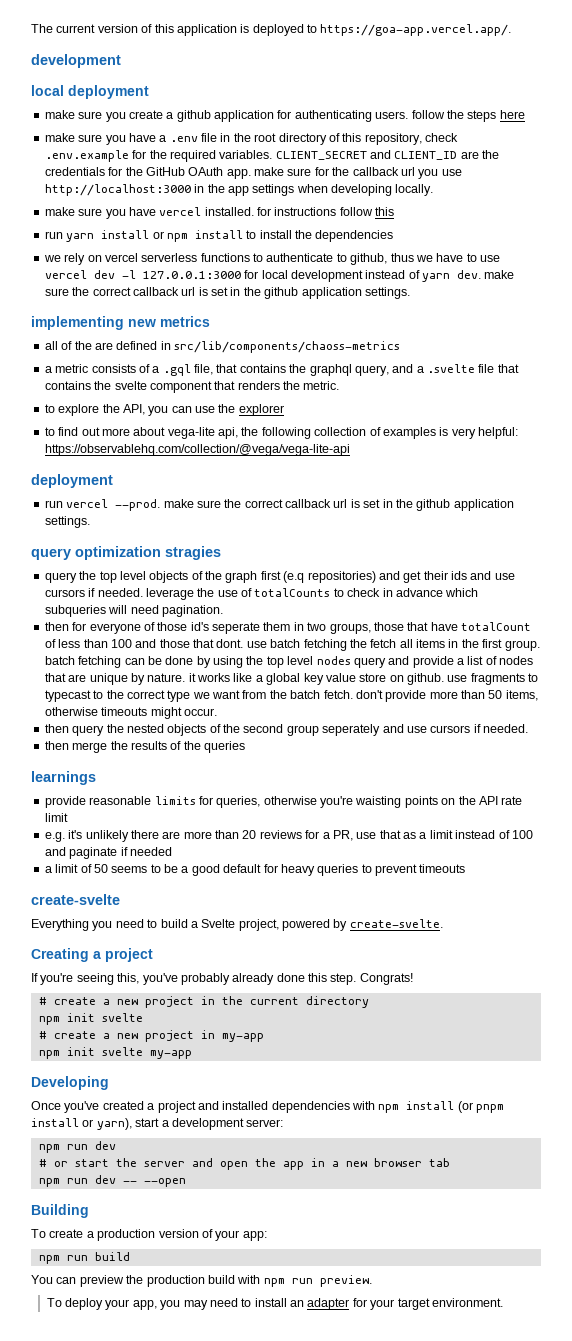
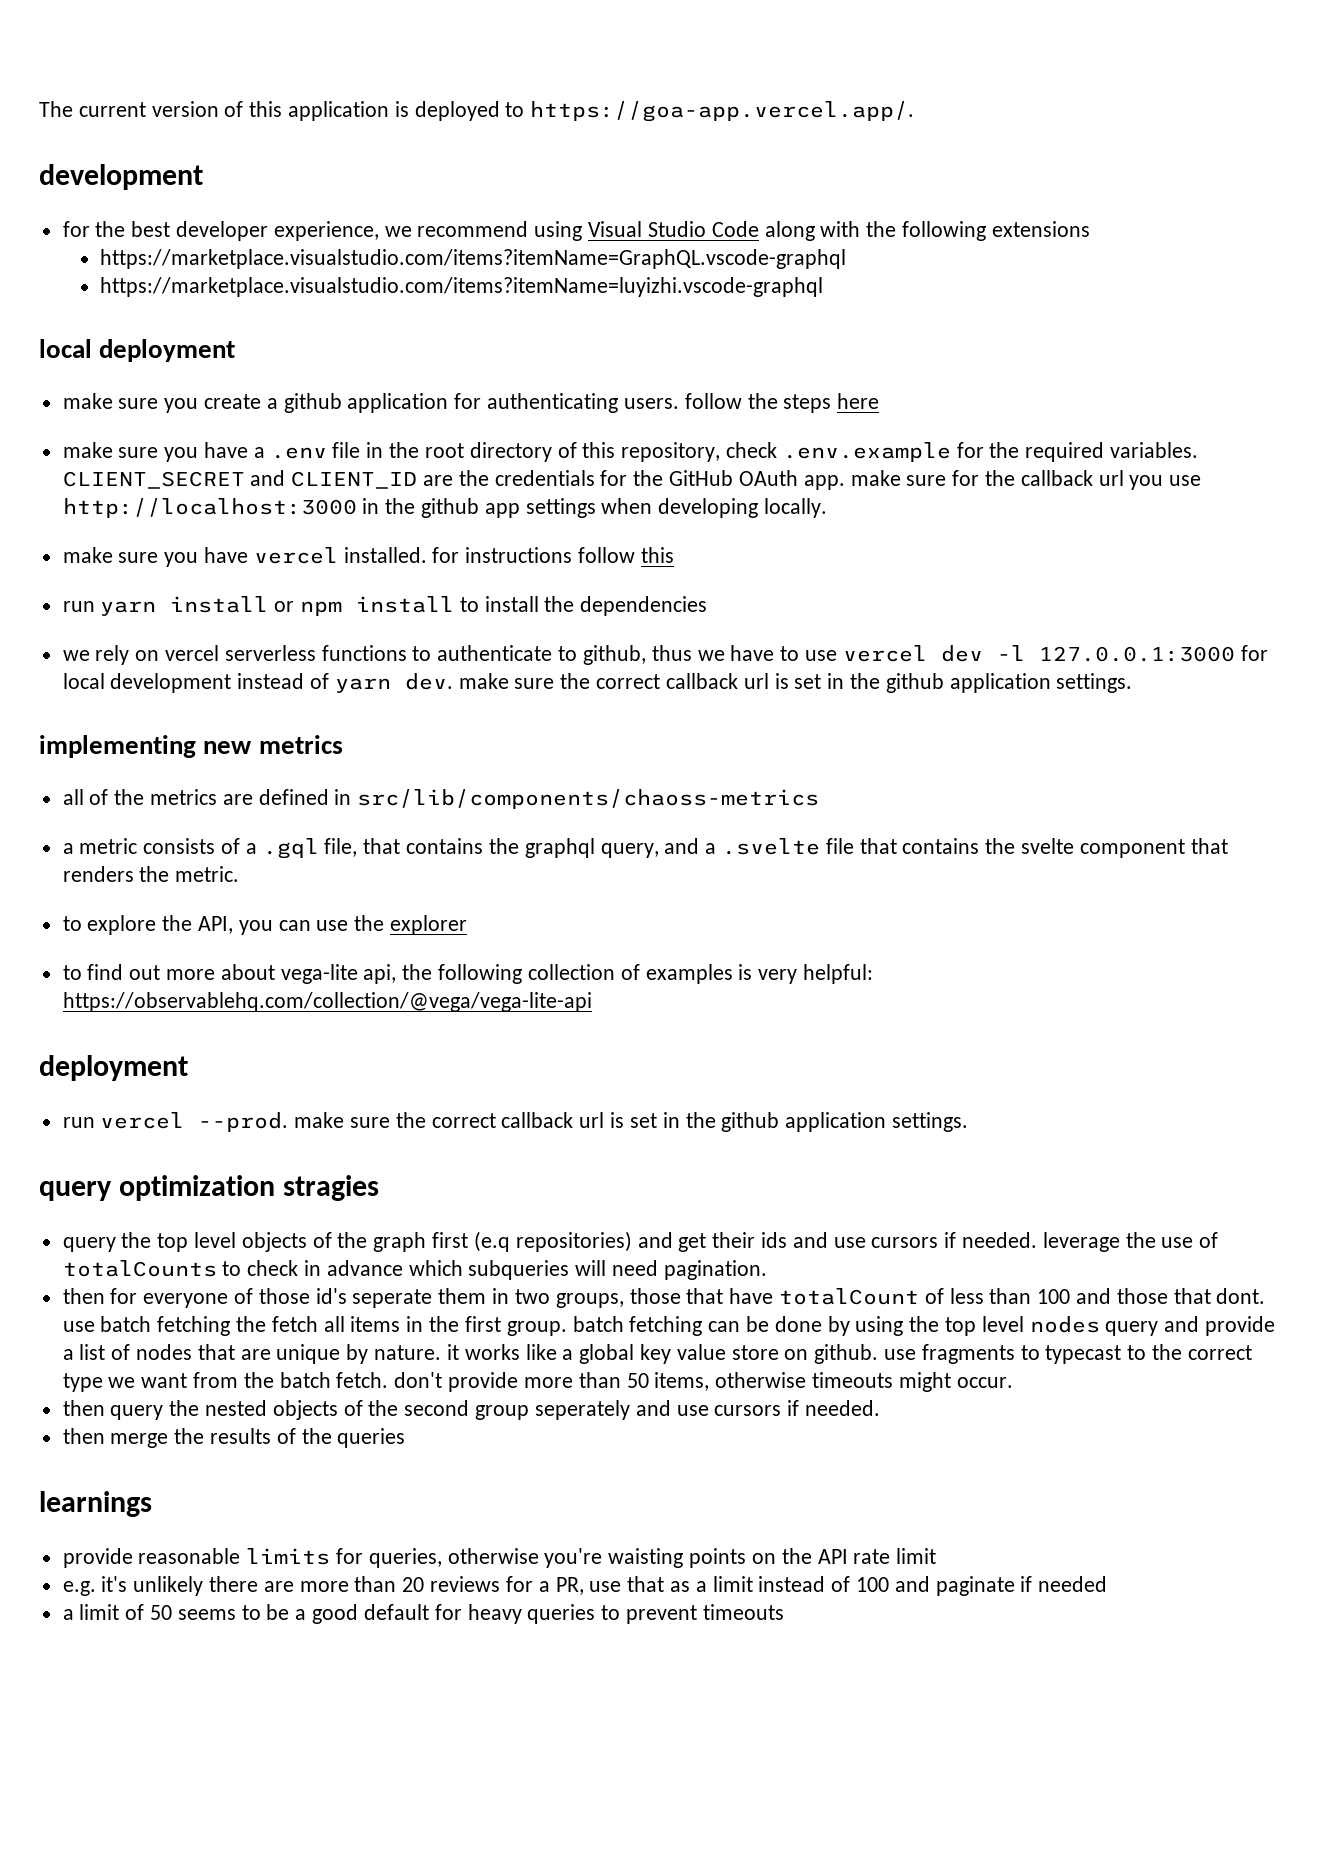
(121, 61) none -> [62,221,1090,241] [99,249,846,269] [99,277,823,297] // for the best developer experience, we recommend using Visual Studio Code along with the following extensions // https://marketplace.visualstudio.com/items?itemName=GraphQL.vscode-graphql // https://marketplace.visualstudio.com/items?itemName=luyizhi.vscode-graphql
(225, 188) none -> [421,498,480,518] github
(92, 345) none -> [150,789,218,805] metrics
[31,894,120,905] [31,919,443,931] [31,948,153,962] [31,973,413,985] [38,996,369,1008] [38,1013,143,1025] [38,1030,264,1042] [38,1047,192,1059] [31,1076,109,1090] [31,1101,505,1113] [31,1118,284,1130] [38,1141,116,1153] [38,1158,450,1170] [38,1175,186,1187] [31,1204,89,1218] [31,1229,267,1241] [38,1252,130,1264] [31,1275,372,1287] [46,1298,503,1310] // create-svelte // Everything you need to build a Svelte project, powered by create-svelte. // Creating a project // If you're seeing this, you've probably already done this step. Congrats! // # create a new project in the current directory // npm init svelte // # create a new project in my-app // npm init svelte my-app // Developing // Once you've created a project and installed dependencies with npm install (or pnpm install or yarn), start a development server: // npm run dev // # or start the server and open the app in a new browser tab // npm run dev -- --open // Building // To create a production version of your app: // npm run build // You can preview the production build with npm run preview. // To deploy your app, you may need to install an adapter for your target environment. -> (784, 1612) none

